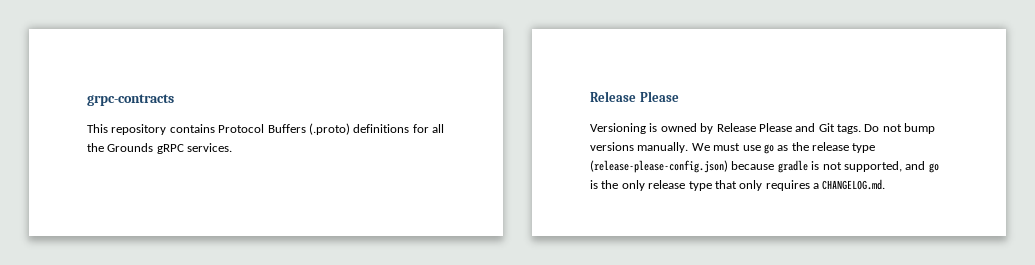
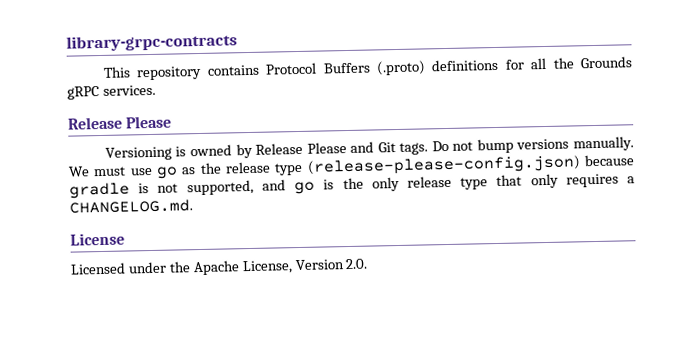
[87,94,174,106] grpc-contracts -> [66,33,238,52] library-grpc-contracts
(886, 184) none -> [70,232,125,246] [70,258,369,276] // License // Licensed under the Apache License, Version 2.0.

